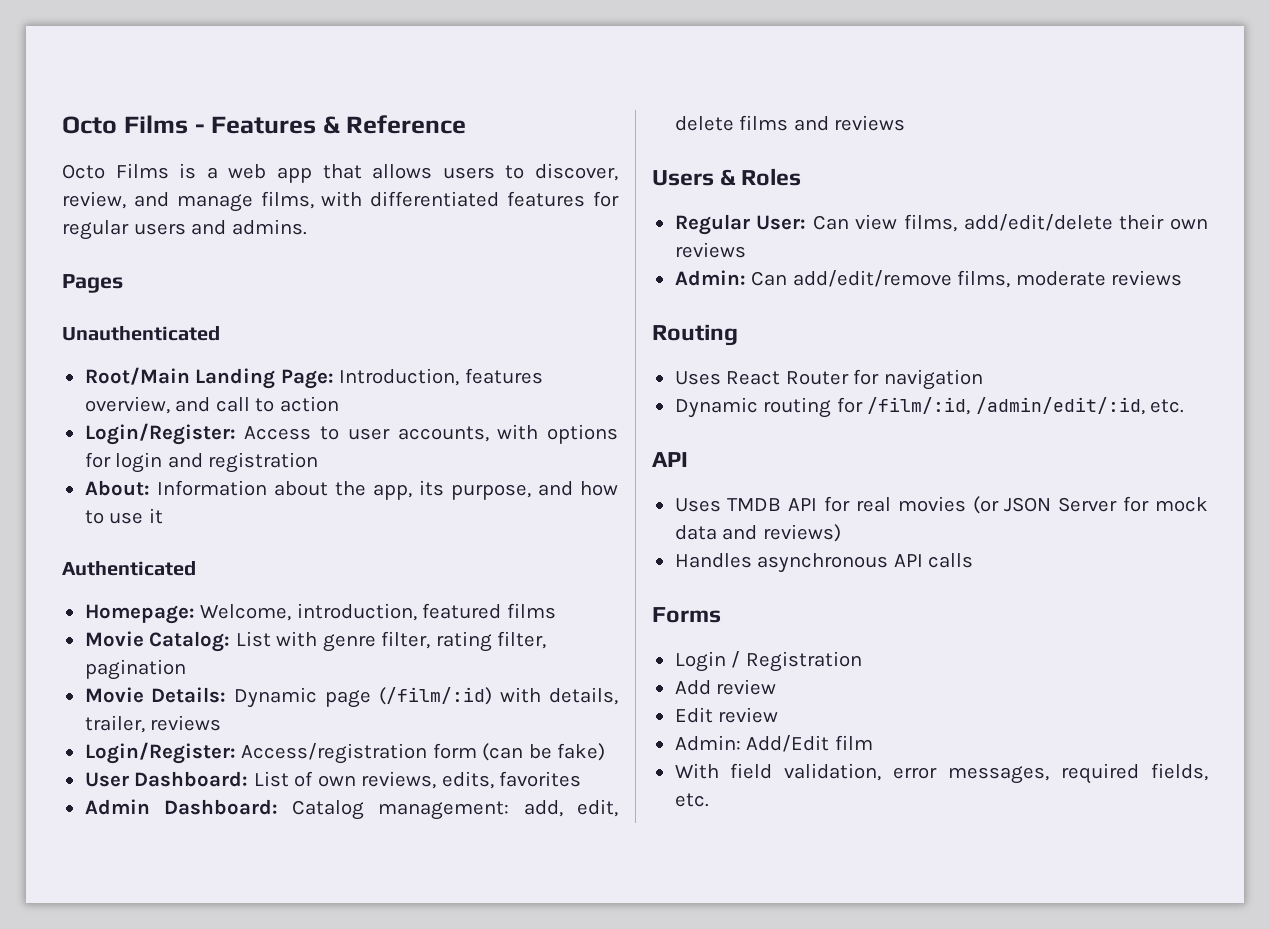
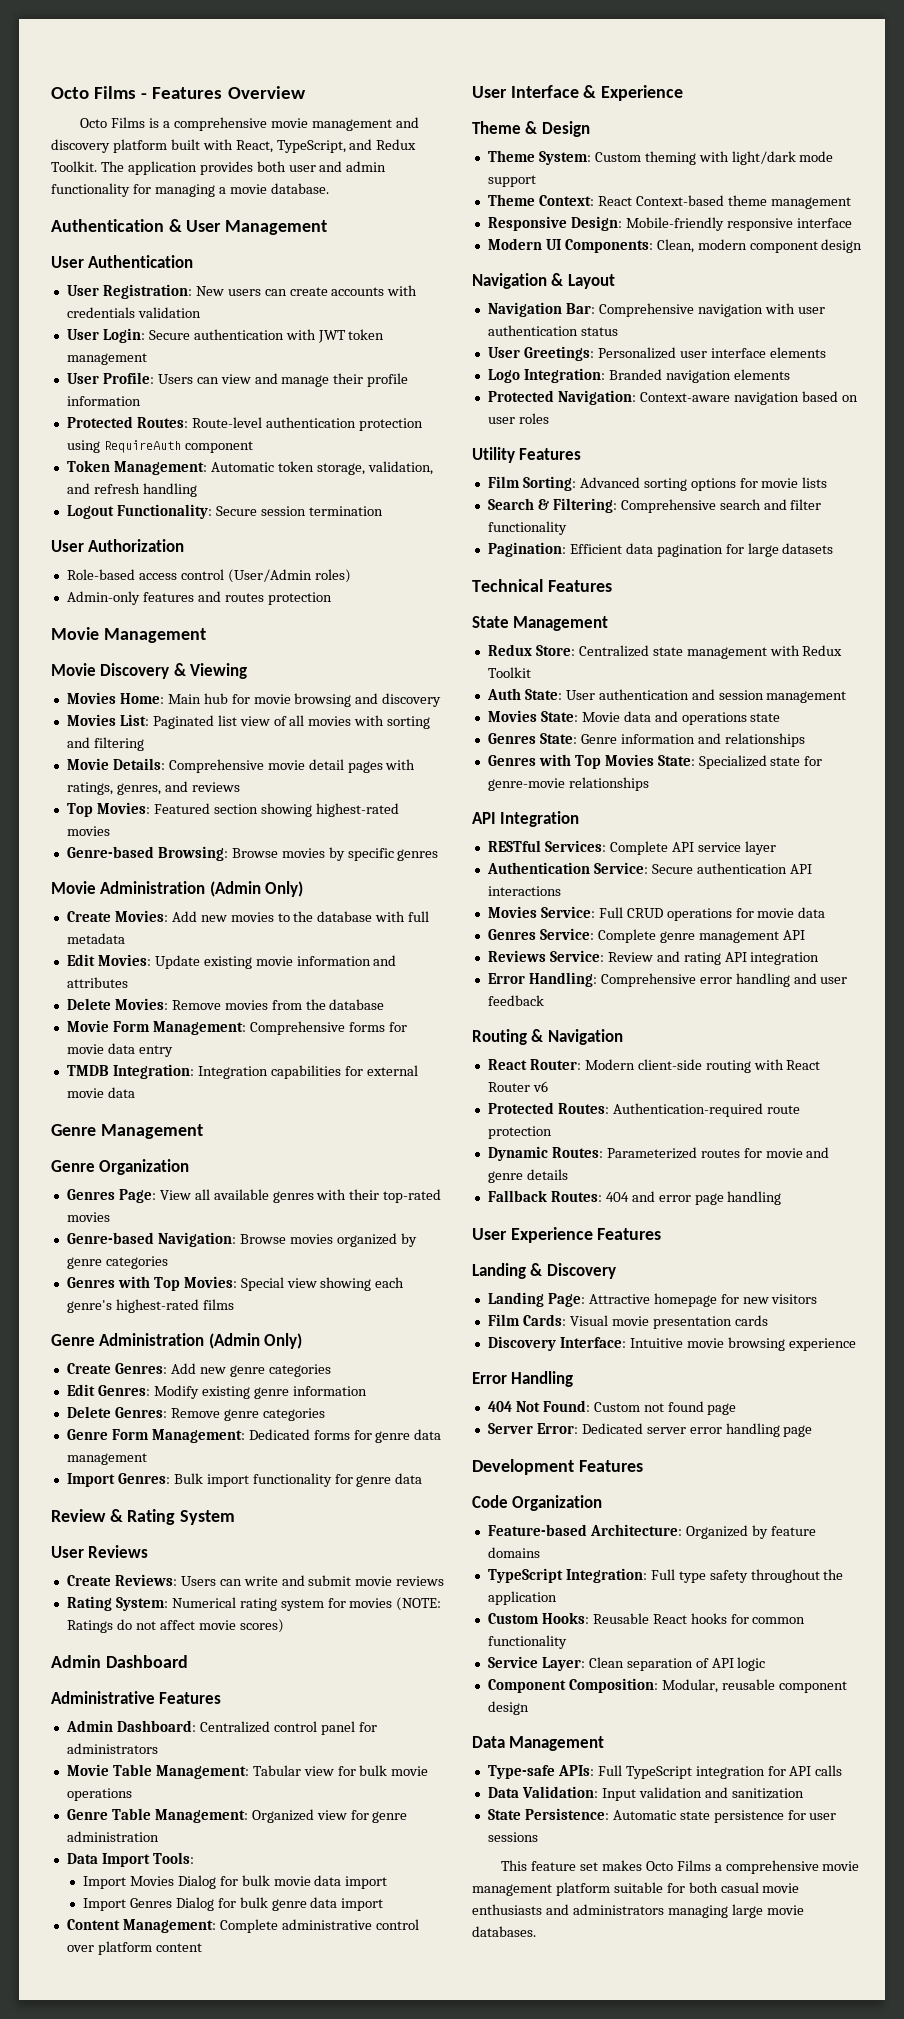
[323,115,466,134] & Reference -> [227,86,306,99] Overview
[228,163,618,183] [62,191,619,212] [62,219,307,240] [62,274,123,293] [62,326,220,341] [84,367,543,389] [84,396,339,414] [84,423,618,445] [84,452,319,473] [84,480,619,500] [84,508,163,524] [62,561,196,576] [84,603,556,624] [84,631,547,652] [84,659,186,680] [84,687,618,708] [84,715,222,733] [84,742,606,764] [84,771,582,789] [84,799,619,820] [674,115,906,131] [652,168,802,186] [674,214,1208,235] [674,242,746,258] [674,270,1183,288] [652,324,738,346] [674,369,983,390] [674,397,1185,418] [652,452,688,467] [674,496,1208,514] [674,524,841,542] [674,553,974,573] [652,607,721,623] [674,651,862,672] [674,679,777,695] [674,707,779,723] [674,735,873,752] [674,763,1208,784] [674,793,709,807] web app that allows users to discover, review, and manage films, with differentiated features for regular users and admins. // Pages // Unauthenticated // Root/Main Landing Page: Introduction, features overview, and call to action // Login/Register: Access to user accounts, with options for login and registration // About: Information about the app, its purpose, and how to use it // Authenticated // Homepage: Welcome, introduction, featured films // Movie Catalog: List with genre filter, rating filter, pagination // Movie Details: Dynamic page (/film/:id) with details, trailer, reviews // Login/Register: Access/registration form (can be fake) // User Dashboard: List of own reviews, edits, favorites // Admin Dashboard: Catalog management: add, edit, delete films and reviews // Users & Roles // Regular User: Can view films, add/edit/delete their own reviews // Admin: Can add/edit/remove films, moderate reviews // Routing // Uses React Router for navigation // Dynamic routing for /film/:id, /admin/edit/:id, etc. // API // Uses TMDB API for real movies (or JSON Server for mock data and reviews) // Handles asynchronous API calls // Forms // Login / Registration // Add review // Edit review // Admin: Add/Edit film // With field validation, error messages, required fields, etc. -> [173,117,419,131] [51,139,417,153] [51,161,387,175] [51,183,329,197] [51,219,328,235] [51,255,194,268] [66,284,418,299] [66,307,201,318] [66,328,385,343] [66,353,147,365] [66,372,409,387] [66,396,141,406] [66,416,423,431] [66,440,253,453] [66,460,433,475] [66,483,197,497] [66,504,383,519] [51,539,185,552] [66,569,351,583] [66,591,332,605] [51,627,206,643] [51,663,248,679] [66,692,442,707] [66,714,431,729] [66,737,144,751] [66,758,416,773] [66,781,240,795] [66,802,399,817] [66,826,110,836] [66,846,439,861] [51,881,304,897] [66,910,430,922] [66,933,125,944] [66,954,397,969] [66,977,128,988] [66,998,385,1010] [66,1020,407,1035] [66,1043,173,1057] [66,1064,418,1079] [66,1087,135,1098] [51,1124,203,1139] [51,1159,190,1175] [66,1189,442,1203] [66,1212,110,1222] [66,1232,417,1247] [66,1256,168,1269] [66,1276,405,1291] [66,1299,234,1313] [51,1333,303,1349] [66,1363,331,1377] [66,1384,367,1399] [66,1406,325,1421] [66,1429,442,1443] [66,1453,147,1465] [66,1473,423,1487] [51,1509,236,1525] [51,1545,149,1558] [66,1574,445,1586] [66,1596,442,1611] [66,1619,284,1633] [51,1655,188,1668] [51,1691,222,1704] [65,1720,377,1735] [66,1743,158,1754] [66,1764,429,1779] [66,1788,132,1801] [66,1808,408,1823] [66,1831,159,1842] [66,1852,194,1867] [82,1875,388,1889] [82,1897,384,1911] [66,1919,419,1933] [66,1941,202,1955] [472,85,684,101] [472,121,590,137] [487,150,834,165] [487,175,536,187] [487,194,851,209] [487,216,852,231] [487,238,863,253] [472,273,615,289] [487,302,825,317] [487,325,618,336] [487,346,826,361] [487,368,790,383] [487,390,858,405] [487,413,549,424] [472,447,582,463] [487,476,828,491] [487,498,822,513] [487,521,567,535] [487,542,834,557] [472,579,612,592] [472,616,609,631] [487,644,843,659] [487,667,531,678] [486,688,847,703] [487,710,781,725] [487,733,805,747] [487,754,823,769] [487,777,649,791] [472,811,580,827] [487,840,776,855] [486,862,812,874] [487,886,561,896] [487,906,826,921] [487,928,805,943] [487,950,820,965] [487,972,848,987] [487,995,544,1006] [472,1029,623,1045] [487,1059,821,1073] [487,1081,548,1092] [487,1102,800,1117] [487,1126,552,1139] [487,1146,830,1161] [487,1169,568,1183] [487,1190,782,1205] [472,1227,662,1243] [472,1263,616,1279] [487,1292,818,1307] [487,1314,768,1329] [487,1336,856,1351] [472,1371,574,1387] [487,1400,737,1415] [487,1423,813,1437] [472,1459,643,1475] [472,1495,603,1511] [487,1524,816,1539] [487,1547,540,1558] [487,1568,844,1583] [487,1591,557,1605] [487,1612,806,1624] [487,1635,567,1649] [487,1656,766,1671] [487,1678,847,1693] [487,1701,529,1715] [472,1736,605,1751] [487,1765,843,1779] [487,1786,804,1801] [487,1808,837,1823] [487,1832,538,1842] [501,1860,860,1874] [472,1882,800,1896] [472,1904,804,1918] [472,1926,536,1937] comprehensive movie management and discovery platform built with React, TypeScript, and Redux Toolkit. The application provides both user and admin functionality for managing a movie database. // Authentication & User Management // User Authentication // User Registration: New users can create accounts with credentials validation // User Login: Secure authentication with JWT token management // User Profile: Users can view and manage their profile information // Protected Routes: Route-level authentication protection using RequireAuth component // Token Management: Automatic token storage, validation, and refresh handling // Logout Functionality: Secure session termination // User Authorization // Role-based access control (User/Admin roles) // Admin-only features and routes protection // Movie Management // Movie Discovery & Viewing // Movies Home: Main hub for movie browsing and discovery // Movies List: Paginated list view of all movies with sorting and filtering // Movie Details: Comprehensive movie detail pages with ratings, genres, and reviews // Top Movies: Featured section showing highest-rated movies // Genre-based Browsing: Browse movies by specific genres // Movie Administration (Admin Only) // Create Movies: Add new movies to the database with full metadata // Edit Movies: Update existing movie information and attributes // Delete Movies: Remove movies from the database // Movie Form Management: Comprehensive forms for movie data entry // TMDB Integration: Integration capabilities for external movie data // Genre Management // Genre Organization // Genres Page: View all available genres with their top-rated movies // Genre-based Navigation: Browse movies organized by genre categories // Genres with Top Movies: Special view showing each genre's highest-rated films // Genre Administration (Admin Only) // Create Genres: Add new genre categories // Edit Genres: Modify existing genre information // Delete Genres: Remove genre categories // Genre Form Management: Dedicated forms for genre data management // Import Genres: Bulk import functionality for genre data // Review & Rating System // User Reviews // Create Reviews: Users can write and submit movie reviews // Rating System: Numerical rating system for movies (NOTE: Ratings do not affect movie scores) // Admin Dashboard // Administrative Features // Admin Dashboard: Centralized control panel for administrators // Movie Table Management: Tabular view for bulk movie operations // Genre Table Management: Organized view for genre administration // Data Import Tools: // Import Movies Dialog for bulk movie data import // Import Genres Dialog for bulk genre data import // Content Management: Complete administrative control over platform content // User Interface & Experience // Theme & Design // Theme System: Custom theming with light/dark mode support // Theme Context: React Context-based theme management // Responsive Design: Mobile-friendly responsive interface // Modern UI Components: Clean, modern component design // Navigation & Layout // Navigation Bar: Comprehensive navigation with user authentication status // User Greetings: Personalized user interface elements // Logo Integration: Branded navigation elements // Protected Navigation: Context-aware navigation based on user roles // Utility Features // Film Sorting: Advanced sorting options for movie lists // Search & Filtering: Comprehensive search and filter functionality // Pagination: Efficient data pagination for large datasets // Technical Features // State Management // Redux Store: Centralized state management with Redux Toolkit // Auth State: User authentication and session management // Movies State: Movie data and operations state // Genres State: Genre information and relationships // Genres with Top Movies State: Specialized state for genre-movie relationships // API Integration // RESTful Services: Complete API service layer // Authentication Service: Secure authentication API interactions // Movies Service: Full CRUD operations for movie data // Genres Service: Complete genre management API // Reviews Service: Review and rating API integration // Error Handling: Comprehensive error handling and user feedback // Routing & Navigation // React Router: Modern client-side routing with React Router v6 // Protected Routes: Authentication-required route protection // Dynamic Routes: Parameterized routes for movie and genre details // Fallback Routes: 404 and error page handling // User Experience Features // Landing & Discovery // Landing Page: Attractive homepage for new visitors // Film Cards: Visual movie presentation cards // Discovery Interface: Intuitive movie browsing experience // Error Handling // 404 Not Found: Custom not found page // Server Error: Dedicated server error handling page // Development Features // Code Organization // Feature-based Architecture: Organized by feature domains // TypeScript Integration: Full type safety throughout the application // Custom Hooks: Reusable React hooks for common functionality // Service Layer: Clean separation of API logic // Component Composition: Modular, reusable component design // Data Management // Type-safe APIs: Full TypeScript integration for API calls // Data Validation: Input validation and sanitization // State Persistence: Automatic state persistence for user sessions // This feature set makes Octo Films a comprehensive movie management platform suitable for both casual movie enthusiasts and administrators managing large movie databases.

